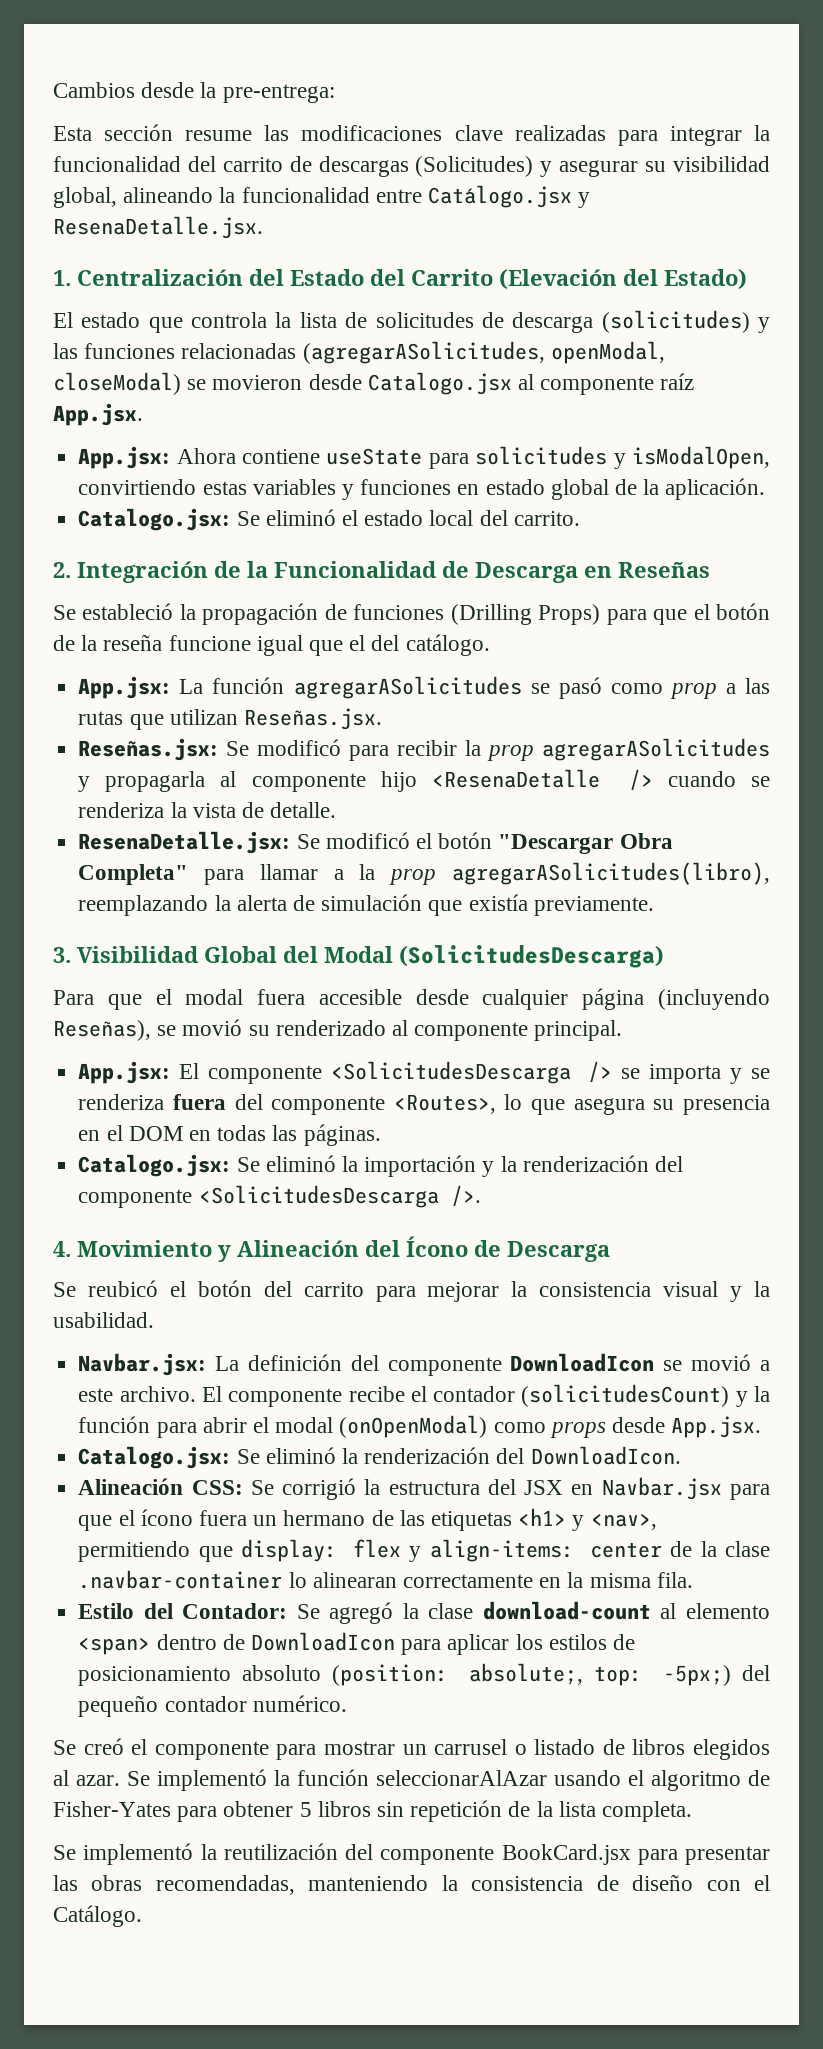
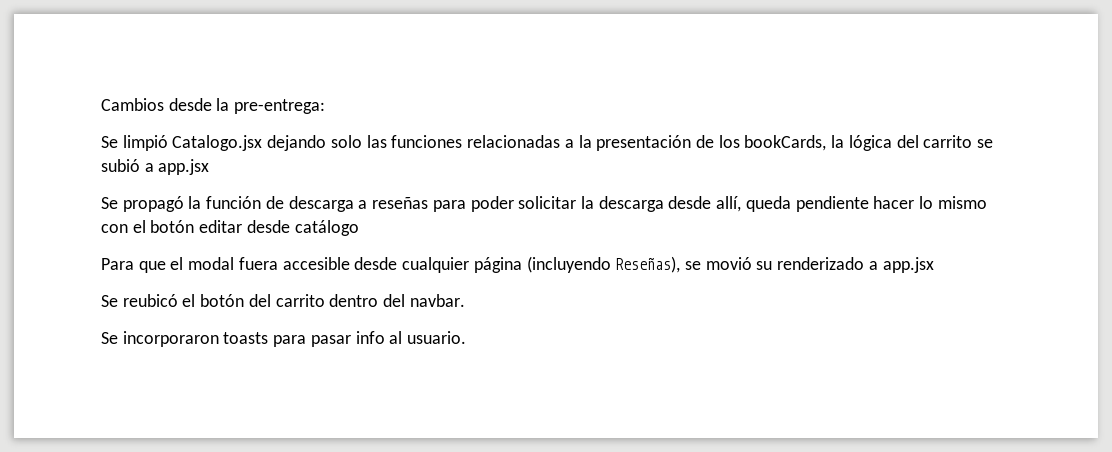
[53,124,770,146] [53,156,770,177] [53,185,591,208] [53,216,263,239] [53,269,747,290] [53,310,770,333] [53,341,665,364] [53,372,695,395] [53,403,143,426] [78,446,770,469] [78,478,766,500] [78,508,580,531] [53,561,710,583] [53,603,771,625] [53,634,490,656] [78,676,770,699] [78,708,382,730] [78,738,770,761] [78,769,771,792] [78,802,337,818] [78,831,673,854] [78,862,771,885] [78,894,654,916] [53,945,664,968] Esta sección resume las modificaciones clave realizadas para integrar la funcionalidad del carrito de descargas (Solicitudes) y asegurar su visibilidad global, alineando la funcionalidad entre Catálogo.jsx y ResenaDetalle.jsx. // 1. Centralización del Estado del Carrito (Elevación del Estado) // El estado que controla la lista de solicitudes de descarga (solicitudes) y las funciones relacionadas (agregarASolicitudes, openModal, closeModal) se movieron desde Catalogo.jsx al componente raíz App.jsx. // App.jsx: Ahora contiene useState para solicitudes y isModalOpen, convirtiendo estas variables y funciones en estado global de la aplicación. // Catalogo.jsx: Se eliminó el estado local del carrito. // 2. Integración de la Funcionalidad de Descarga en Reseñas // Se estableció la propagación de funciones (Drilling Props) para que el botón de la reseña funcione igual que el del catálogo. // App.jsx: La función agregarASolicitudes se pasó como prop a las rutas que utilizan Reseñas.jsx. // Reseñas.jsx: Se modificó para recibir la prop agregarASolicitudes y propagarla al componente hijo <ResenaDetalle /> cuando se renderiza la vista de detalle. // ResenaDetalle.jsx: Se modificó el botón "Descargar Obra Completa" para llamar a la prop agregarASolicitudes(libro), reemplazando la alerta de simulación que existía previamente. // 3. Visibilidad Global del Modal (SolicitudesDescarga) -> [101,135,994,151] [101,159,210,175] [101,196,987,212] [101,220,359,236] Se limpió Catalogo.jsx dejando solo las funciones relacionadas a la presentación de los bookCards, la lógica del carrito se subió a app.jsx // Se propagó la función de descarga a reseñas para poder solicitar la descarga desde allí, queda pendiente hacer lo mismo con el botón editar desde catálogo
[392,1020,623,1041] [78,1061,770,1084] [78,1094,770,1115] [78,1124,381,1146] [78,1154,683,1177] [78,1185,481,1208] [53,1236,610,1262] al componente principal. // App.jsx: El componente <SolicitudesDescarga /> se importa y se renderiza fuera del componente <Routes>, lo que asegura su presencia en el DOM en todas las páginas. // Catalogo.jsx: Se eliminó la importación y la renderización del componente <SolicitudesDescarga />. // 4. Movimiento y Alineación del Ícono de Descarga -> [868,257,934,273] a app.jsx
[375,1281,770,1302] [53,1312,154,1328] [78,1353,770,1376] [78,1384,770,1407] [78,1415,762,1438] [78,1446,681,1469] [78,1477,770,1500] [78,1508,657,1531] [78,1539,771,1562] [78,1570,693,1589] [78,1601,771,1624] [78,1632,635,1655] [78,1663,771,1686] [78,1695,347,1717] [53,1738,770,1760] [53,1769,770,1791] [53,1800,693,1822] [53,1843,770,1865] [53,1874,771,1895] [53,1905,142,1927] para mejorar la consistencia visual y la usabilidad. // Navbar.jsx: La definición del componente DownloadIcon se movió a este archivo. El componente recibe el contador (solicitudesCount) y la función para abrir el modal (onOpenModal) como props desde App.jsx. // Catalogo.jsx: Se eliminó la renderización del DownloadIcon. // Alineación CSS: Se corrigió la estructura del JSX en Navbar.jsx para que el ícono fuera un hermano de las etiquetas <h1> y <nav>, permitiendo que display: flex y align-items: center de la clase .navbar-container lo alinearan correctamente en la misma fila. // Estilo del Contador: Se agregó la clase download-count al elemento <span> dentro de DownloadIcon para aplicar los estilos de posicionamiento absoluto (position: absolute;, top: -5px;) del pequeño contador numérico. // Se creó el componente para mostrar un carrusel o listado de libros elegidos al azar. Se implementó la función seleccionarAlAzar usando el algoritmo de Fisher-Yates para obtener 5 libros sin repetición de la lista completa. // Se implementó la reutilización del componente BookCard.jsx para presentar las obras recomendadas, manteniendo la consistencia de diseño con el Catálogo. -> [329,294,465,307] [101,331,467,347] dentro del navbar. // Se incorporaron toasts para pasar info al usuario.

